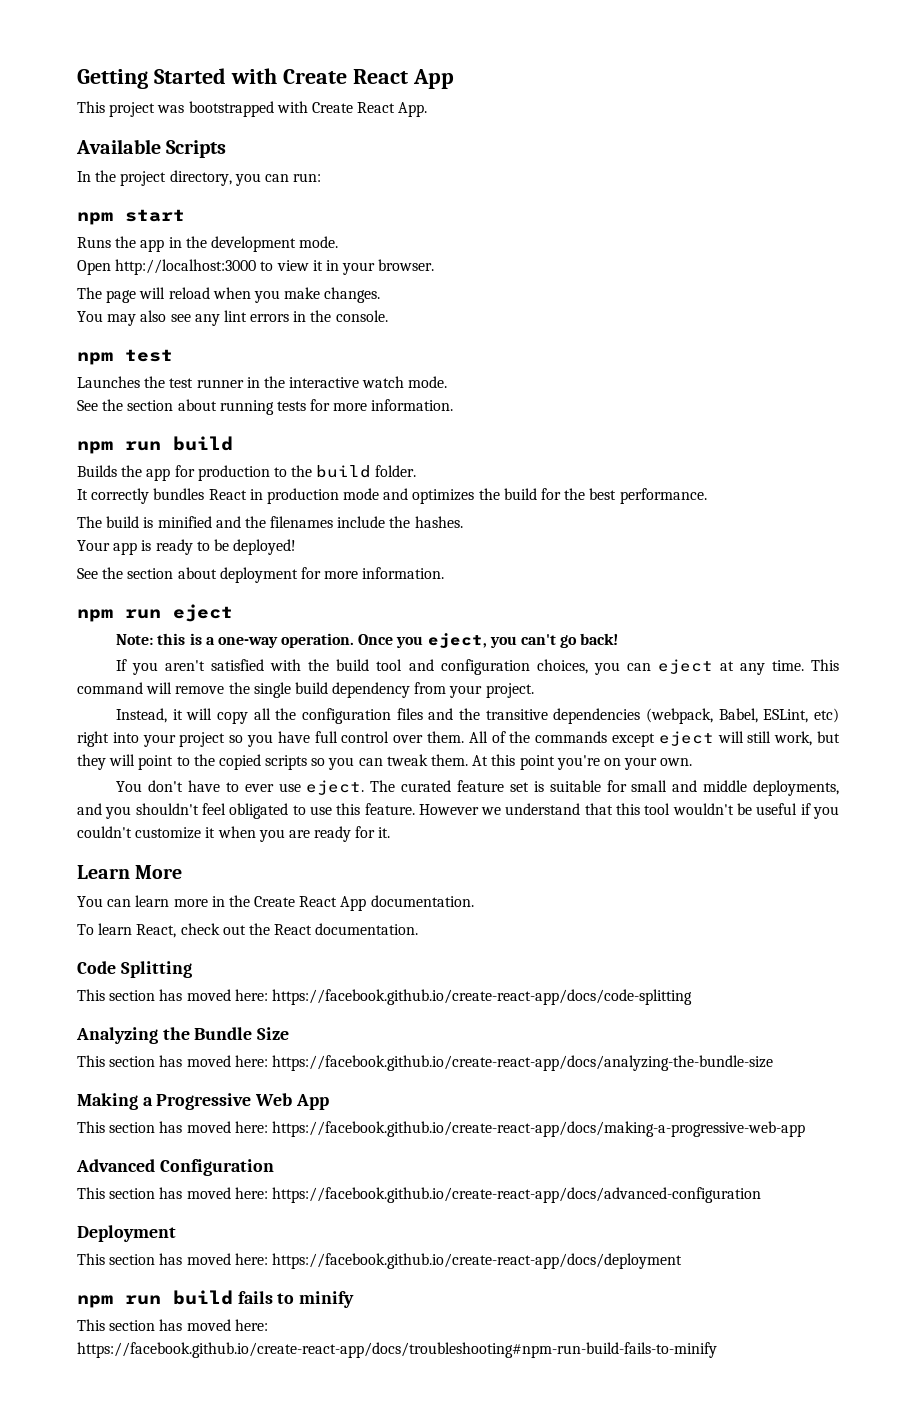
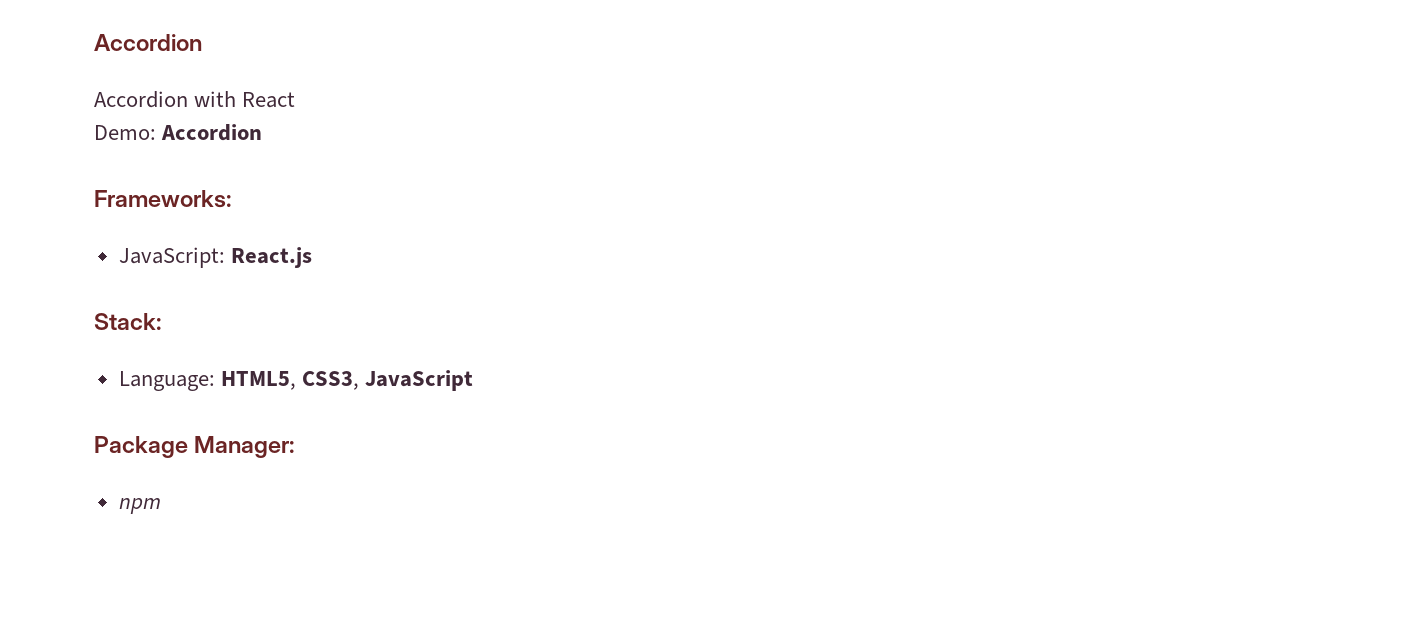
[77,68,454,89] [77,101,428,117] [76,139,227,158] [77,170,322,186] [77,209,185,225] [77,236,339,252] [77,259,435,275] [77,287,381,303] [77,310,388,326] [77,349,173,365] [77,376,448,388] [77,399,454,415] [77,436,233,454] [77,465,417,481] [77,488,707,504] [77,516,463,528] [77,539,297,555] [77,567,445,583] [77,604,233,622] [116,633,619,648] [116,659,840,675] [77,682,534,698] [116,708,840,724] [77,731,840,747] [77,754,693,770] [116,780,839,796] [77,803,839,819] [77,826,391,842] [77,865,183,879] [77,895,474,911] [77,923,419,938] [77,961,192,978] [77,989,692,1005] [76,1027,290,1044] [77,1055,773,1071] [77,1093,329,1110] [77,1121,805,1137] [76,1159,274,1176] [77,1187,761,1203] [77,1225,176,1242] [77,1253,682,1269] [77,1290,355,1308] [77,1319,268,1331] [77,1342,717,1358] Getting Started with Create React App // This project was bootstrapped with Create React App. // Available Scripts // In the project directory, you can run: // npm start // Runs the app in the development mode. // Open http://localhost:3000 to view it in your browser. // The page will reload when you make changes. // You may also see any lint errors in the console. // npm test // Launches the test runner in the interactive watch mode. // See the section about running tests for more information. // npm run build // Builds the app for production to the build folder. // It correctly bundles React in production mode and optimizes the build for the best performance. // The build is minified and the filenames include the hashes. // Your app is ready to be deployed! // See the section about deployment for more information. // npm run eject // Note: this is a one-way operation. Once you eject, you can't go back! // If you aren't satisfied with the build tool and configuration choices, you can eject at any time. This command will remove the single build dependency from your project. // Instead, it will copy all the configuration files and the transitive dependencies (webpack, Babel, ESLint, etc) right into your project so you have full control over them. All of the commands except eject will still work, but they will point to the copied scripts so you can tweak them. At this point you're on your own. // You don't have to ever use eject. The curated feature set is suitable for small and middle deployments, and you shouldn't feel obligated to use this feature. However we understand that this tool wouldn't be useful if you couldn't customize it when you are ready for it. // Learn More // You can learn more in the Create React App documentation. // To learn React, check out the React documentation. // Code Splitting // This section has moved here: https://facebook.github.io/create-react-app/docs/code-splitting // Analyzing the Bundle Size // This section has moved here: https://facebook.github.io/create-react-app/docs/analyzing-the-bundle-size // Making a Progressive Web App // This section has moved here: https://facebook.github.io/create-react-app/docs/making-a-progressive-web-app // Advanced Configuration // This section has moved here: https://facebook.github.io/create-react-app/docs/advanced-configuration // Deployment // This section has moved here: https://facebook.github.io/create-react-app/docs/deployment // npm run build fails to minify // This section has moved here: https://facebook.github.io/create-react-app/docs/troubleshooting#npm-run-build-fails-to-minify -> [94,34,202,51] [94,91,296,108] [94,124,263,141] [94,190,232,208] [118,247,312,268] [94,313,162,330] [118,370,473,391] [94,436,296,458] [118,498,161,514] Accordion // Accordion with React // Demo: Accordion // Frameworks: // JavaScript: React.js // Stack: // Language: HTML5, CSS3, JavaScript // Package Manager: // npm

